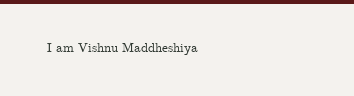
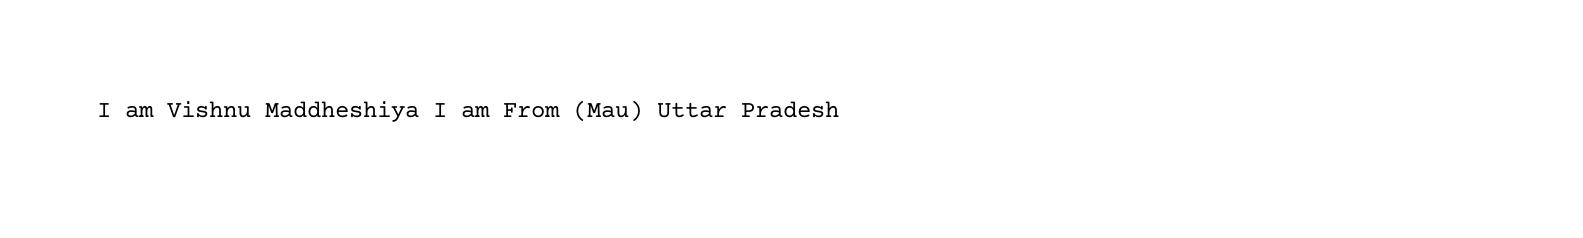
(198, 48) none -> [433,100,839,122] I am From (Mau) Uttar Pradesh

